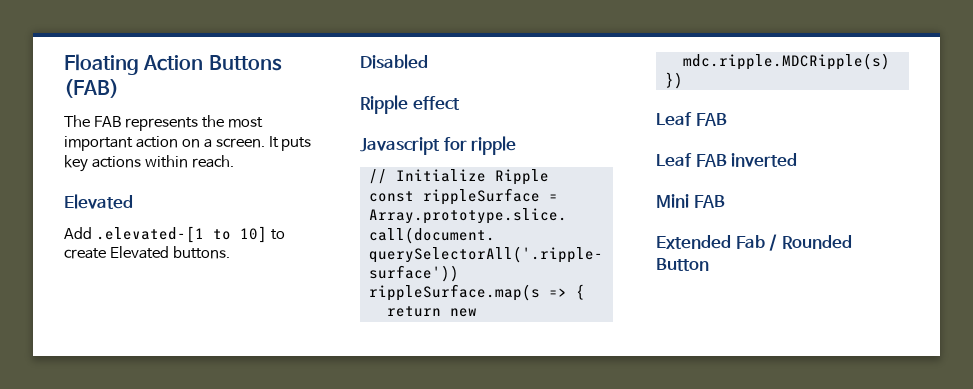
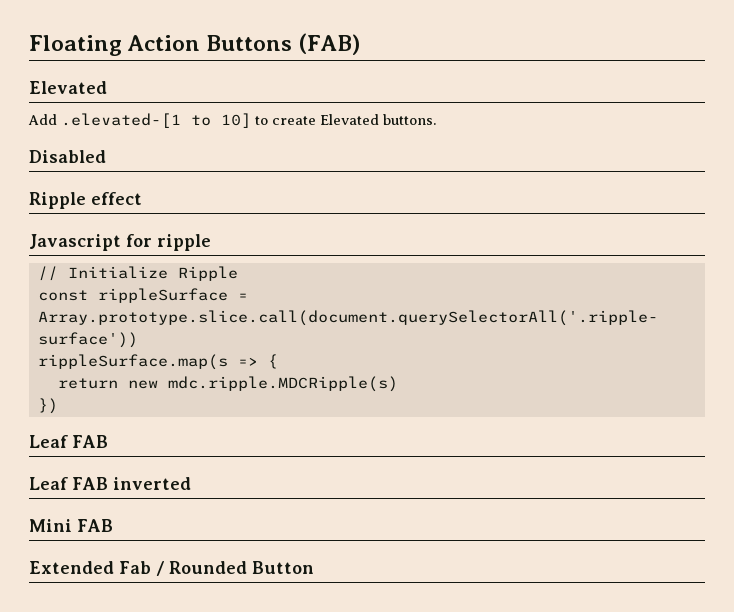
[64,115,263,131] [64,136,312,151] [64,155,234,172] // The FAB represents the most important action on a screen. It puts key actions within reach. -> (360, 44) none

